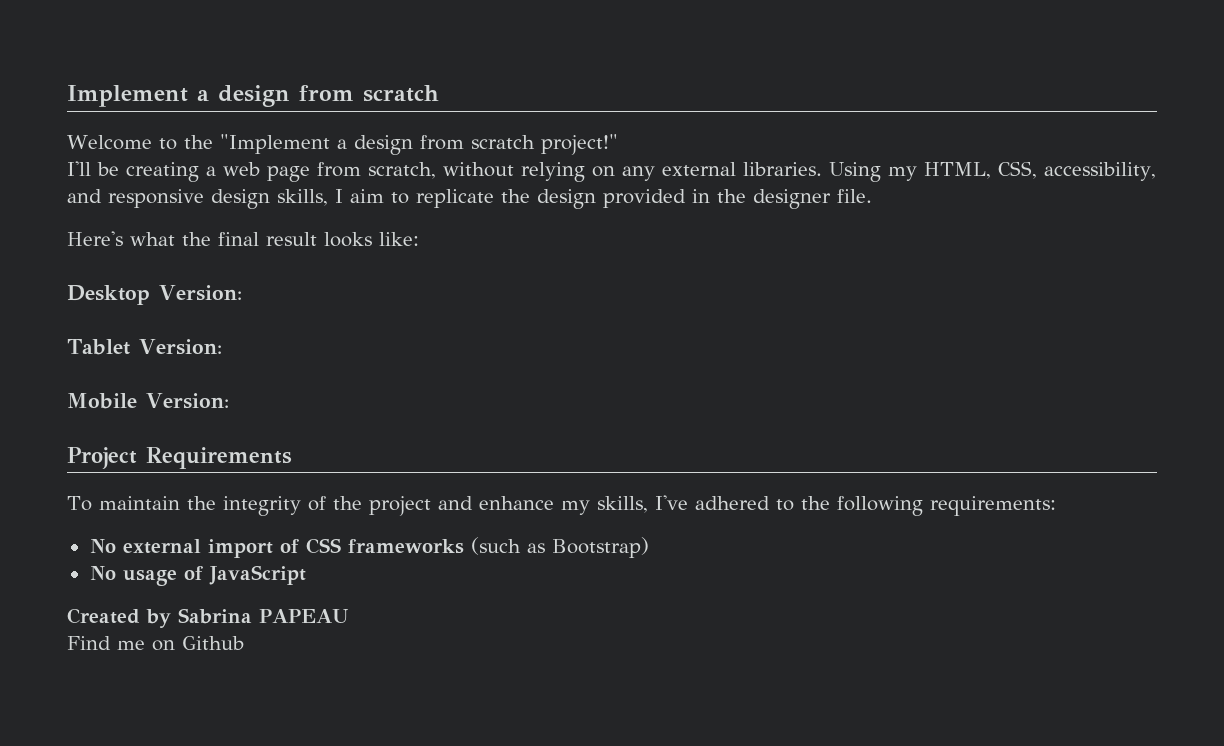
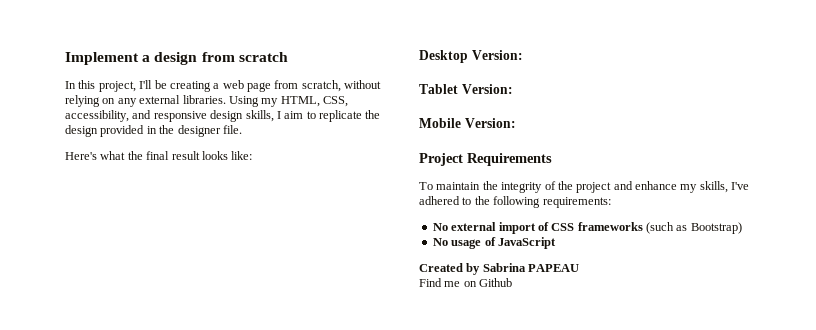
[67,134,618,155] Welcome to the "Implement a design from scratch project!" // -> [65,80,136,92] In this project,

